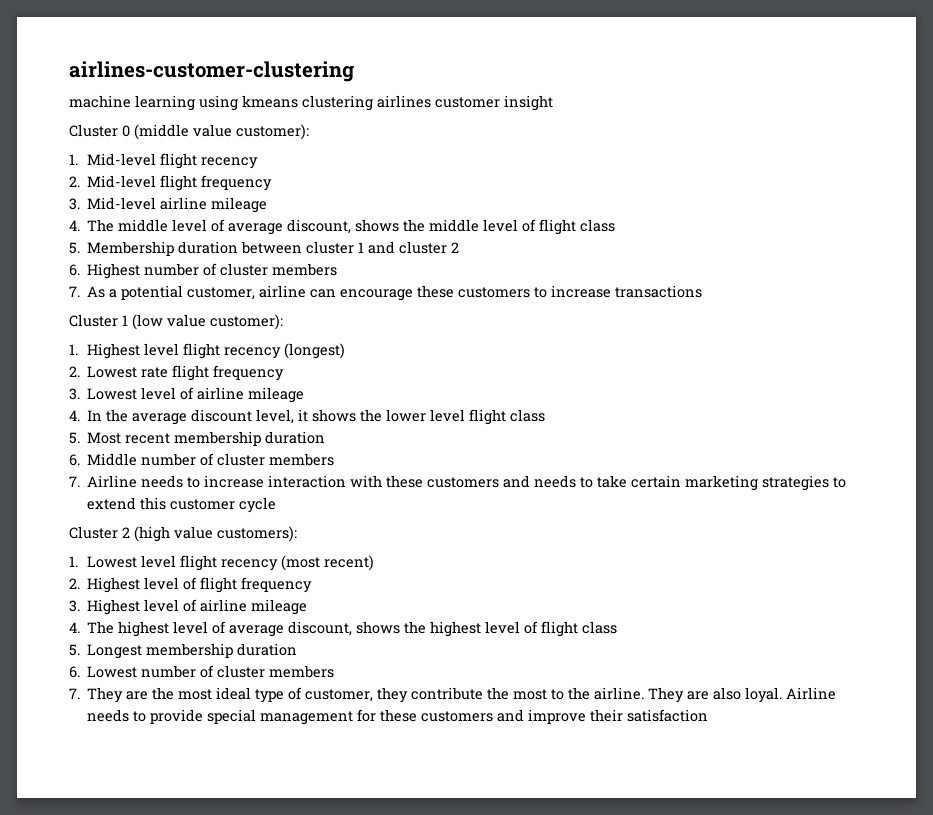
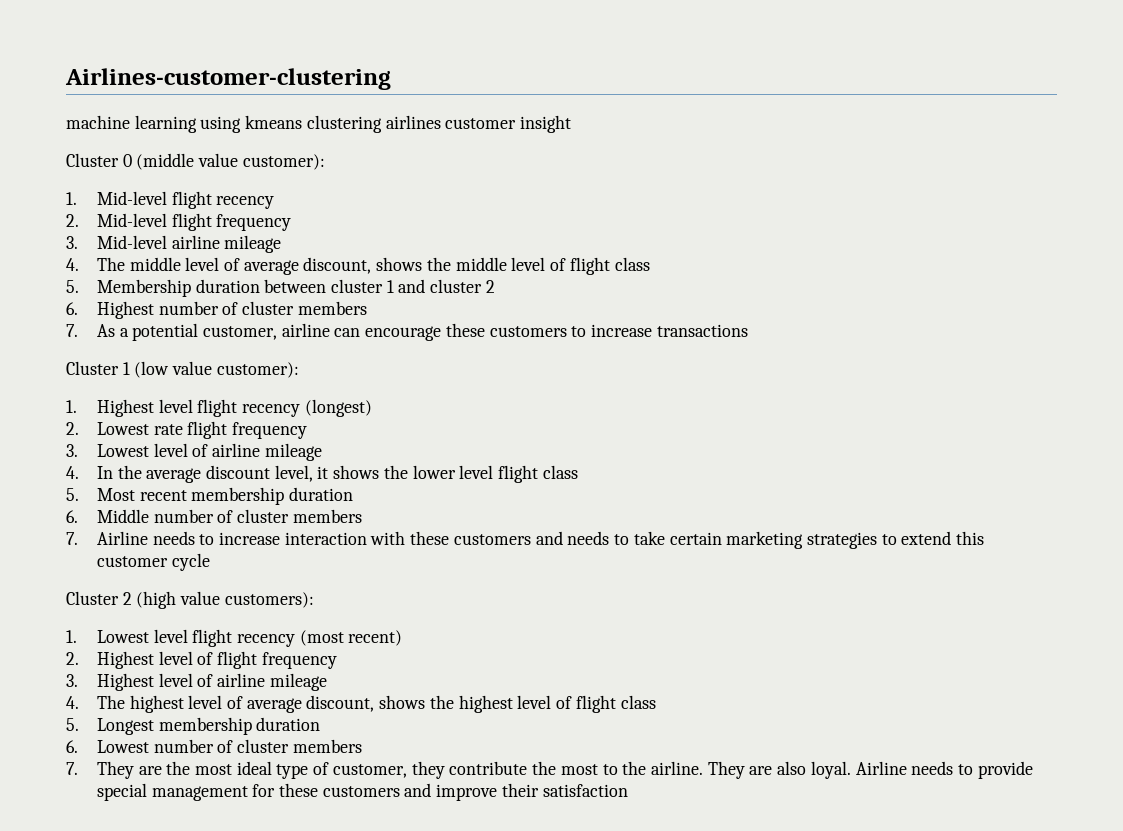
[69,61,354,82] airlines-customer-clustering -> [65,68,391,90] Airlines-customer-clustering

